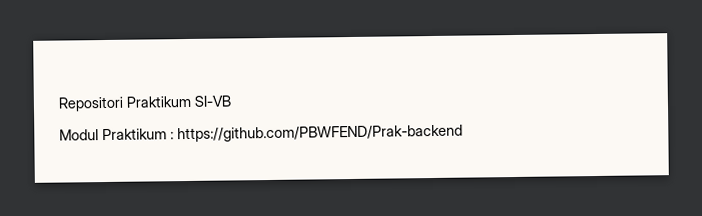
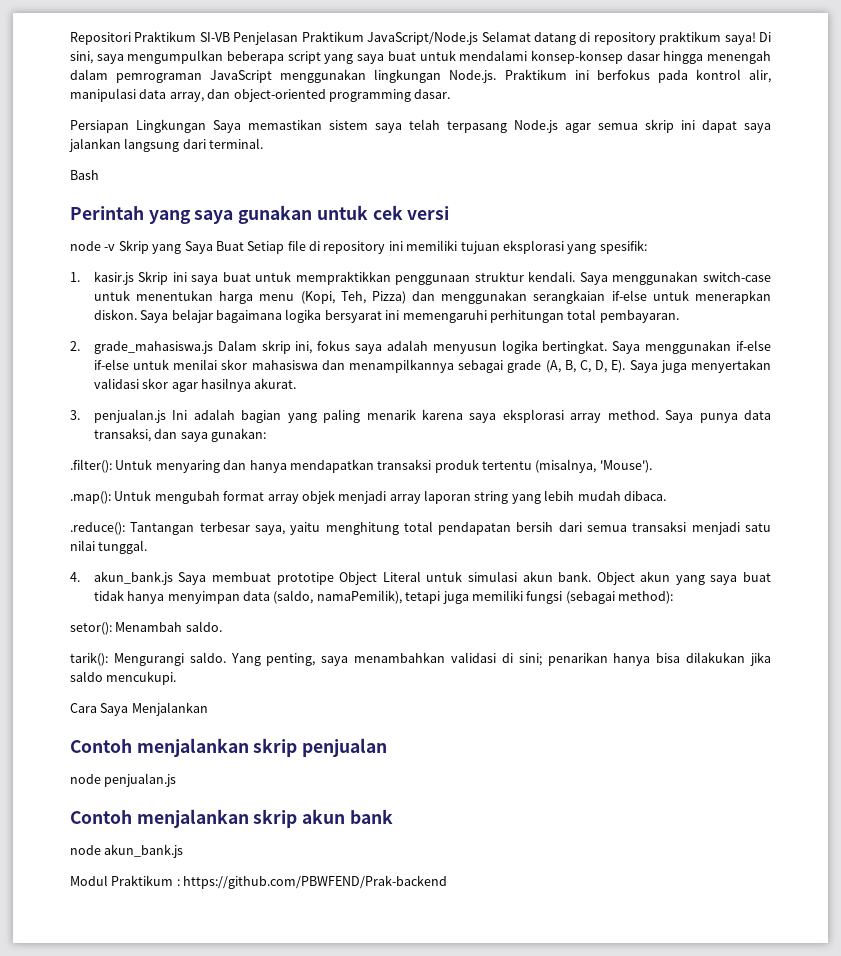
(231, 101) none -> [233,31,771,45] [70,50,772,64] [70,69,771,83] [70,88,451,102] [70,119,771,133] [69,138,264,152] [70,170,99,180] [70,205,450,224] [70,240,647,254] [70,271,771,285] [93,290,772,304] [93,309,679,323] [70,340,771,354] [93,359,771,373] [93,378,297,392] [70,409,771,423] [93,428,267,442] [70,459,652,473] [70,490,666,504] [70,521,771,535] [70,540,148,554] [70,571,771,585] [93,590,674,604] [70,621,222,635] [70,652,771,666] [70,671,177,685] [70,702,208,716] [70,738,388,757] [70,773,177,787] [70,809,393,828] [70,844,184,858] Penjelasan Praktikum JavaScript/Node.js Selamat datang di repository praktikum saya! Di sini, saya mengumpulkan beberapa script yang saya buat untuk mendalami konsep-konsep dasar hingga menengah dalam pemrograman JavaScript menggunakan lingkungan Node.js. Praktikum ini berfokus pada kontrol alir, manipulasi data array, dan object-oriented programming dasar. // Persiapan Lingkungan Saya memastikan sistem saya telah terpasang Node.js agar semua skrip ini dapat saya jalankan langsung dari terminal. // Bash // Perintah yang saya gunakan untuk cek versi // node -v Skrip yang Saya Buat Setiap file di repository ini memiliki tujuan eksplorasi yang spesifik: // 1. kasir.js Skrip ini saya buat untuk mempraktikkan penggunaan struktur kendali. Saya menggunakan switch-case untuk menentukan harga menu (Kopi, Teh, Pizza) dan menggunakan serangkaian if-else untuk menerapkan diskon. Saya belajar bagaimana logika bersyarat ini memengaruhi perhitungan total pembayaran. // 2. grade_mahasiswa.js Dalam skrip ini, fokus saya adalah menyusun logika bertingkat. Saya menggunakan if-else if-else untuk menilai skor mahasiswa dan menampilkannya sebagai grade (A, B, C, D, E). Saya juga menyertakan validasi skor agar hasilnya akurat. // 3. penjualan.js Ini adalah bagian yang paling menarik karena saya eksplorasi array method. Saya punya data transaksi, dan saya gunakan: // .filter(): Untuk menyaring dan hanya mendapatkan transaksi produk tertentu (misalnya, 'Mouse'). // .map(): Untuk mengubah format array objek menjadi array laporan string yang lebih mudah dibaca. // .reduce(): Tantangan terbesar saya, yaitu menghitung total pendapatan bersih dari semua transaksi menjadi satu nilai tunggal. // 4. akun_bank.js Saya membuat prototipe Object Literal untuk simulasi akun bank. Object akun yang saya buat tidak hanya menyimpan data (saldo, namaPemilik), tetapi juga memiliki fungsi (sebagai method): // setor(): Menambah saldo. // tarik(): Mengurangi saldo. Yang penting, saya menambahkan validasi di sini; penarikan hanya bisa dilakukan jika saldo mencukupi. // Cara Saya Menjalankan // Contoh menjalankan skrip penjualan // node penjualan.js // Contoh menjalankan skrip akun bank // node akun_bank.js

